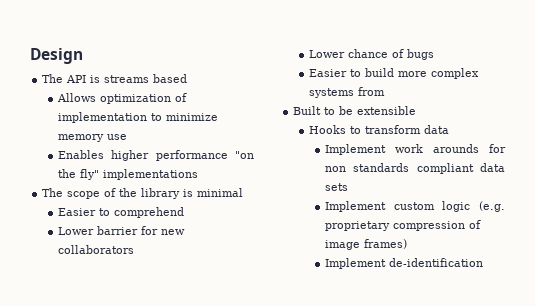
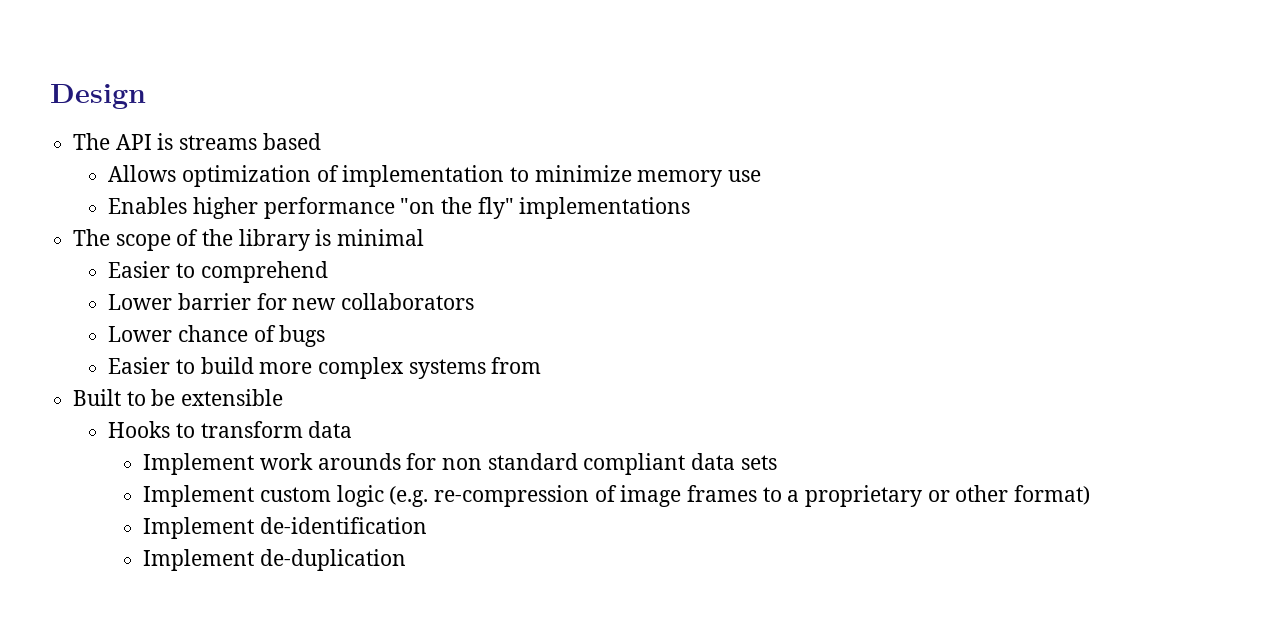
[353,163,410,172] standards -> [487,453,578,470] standard
[324,220,481,231] [324,239,407,250] proprietary compression of image frames) -> [434,485,1091,507] re-compression of image frames to a proprietary or other format)
(483, 262) none -> [143,549,407,571] // Implement de-duplication

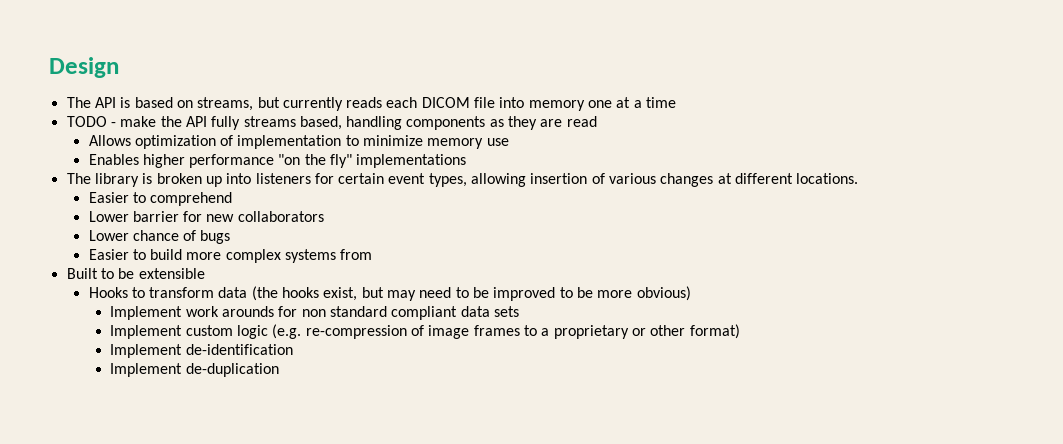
[179,133,321,150] streams based -> [134,97,677,111] [66,116,597,130] based on streams, but currently reads each DICOM file into memory one at a time // TODO - make the API fully streams based, handling components as they are read
[115,229,425,251] scope of the library is minimal -> [94,173,859,187] library is broken up into listeners for certain event types, allowing insertion of various changes at different locations.
(353, 429) none -> [251,286,691,301] (the hooks exist, but may need to be improved to be more obvious)

